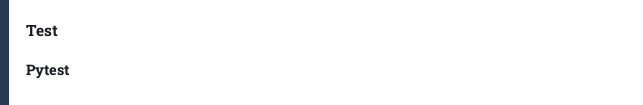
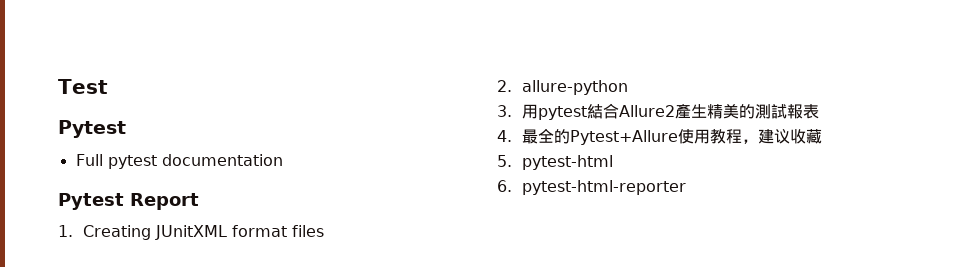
(70, 71) none -> [75,154,283,169] [58,193,199,210] [58,225,324,240] [497,80,628,95] [497,103,819,120] [497,128,822,145] [497,155,613,170] [497,180,686,195] // Full pytest documentation // Pytest Report // 1. Creating JUnitXML format files // 2. allure-python // 3.用pytest結合Allure2產生精美的測試報表 // 4.最全的Pytest+Allure使用教程，建议收藏 // 5. pytest-html // 6. pytest-html-reporter

